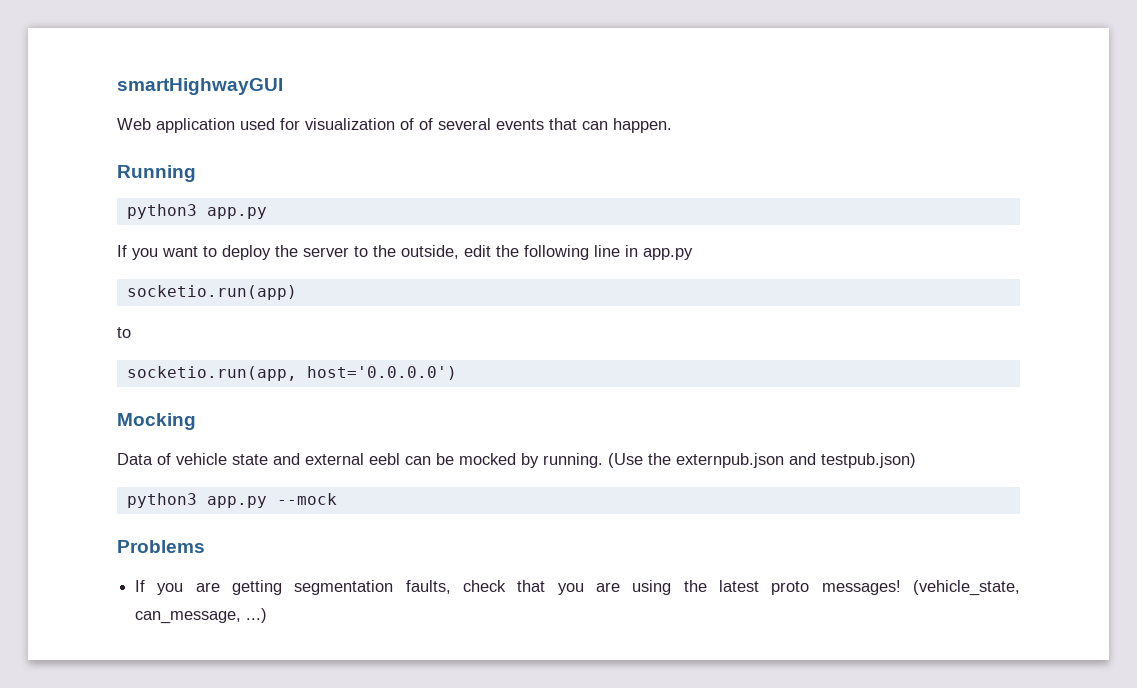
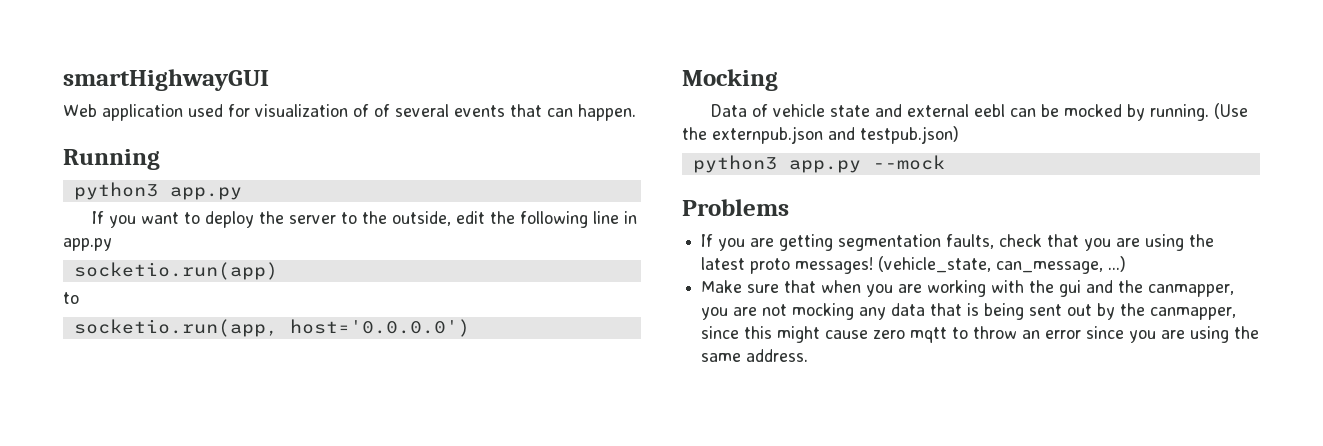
(268, 615) none -> [701,280,1235,297] [701,303,1237,320] [701,326,1260,343] [701,349,809,362] // Make sure that when you are working with the gui and the canmapper, you are not mocking any data that is being sent out by the canmapper, since this might cause zero mqtt to throw an error since you are using the same address.

